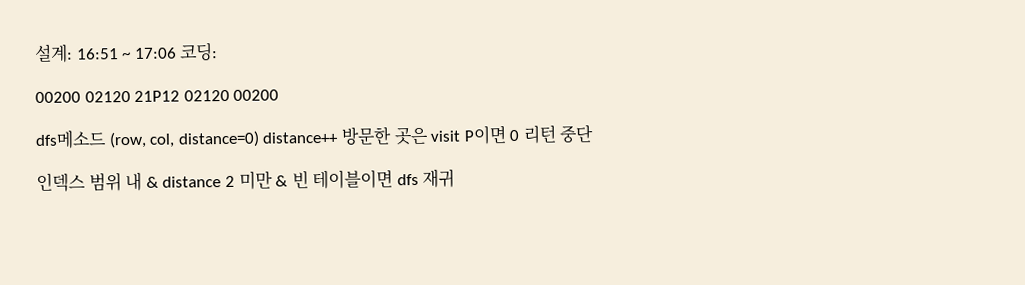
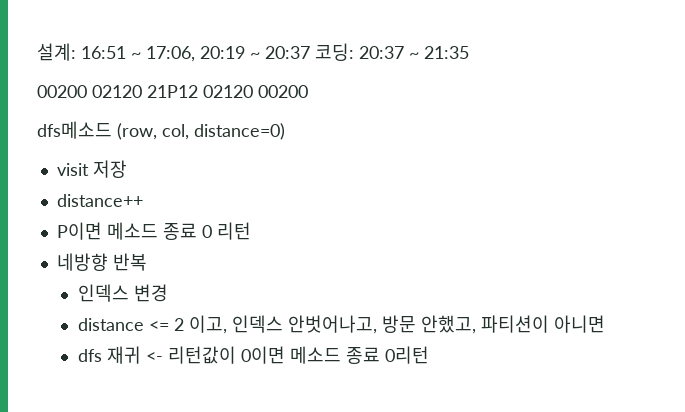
[133,42,219,61] 17:06 코딩: -> [146,43,469,62] 17:06, 20:19 ~ 20:37 코딩: 20:37 ~ 21:35
(260, 139) none -> [56,160,127,178] // visit 저장 //
[340,125,507,146] 방문한 곳은 visit P이면 -> [56,222,197,240] // P이면 메소드 종료
[559,125,595,143] [36,168,456,192] 중단 // 인덱스 범위 내 & distance 2 미만 & 빈 테이블이면 dfs 재귀 -> [56,253,147,271] [77,284,168,302] [77,315,605,334] [77,346,429,364] // 네방향 반복 // 인덱스 변경 // distance <= 2 이고, 인덱스 안벗어나고, 방문 안했고, 파티션이 아니면 // dfs 재귀 <- 리턴값이 0이면 메소드 종료 0리턴

